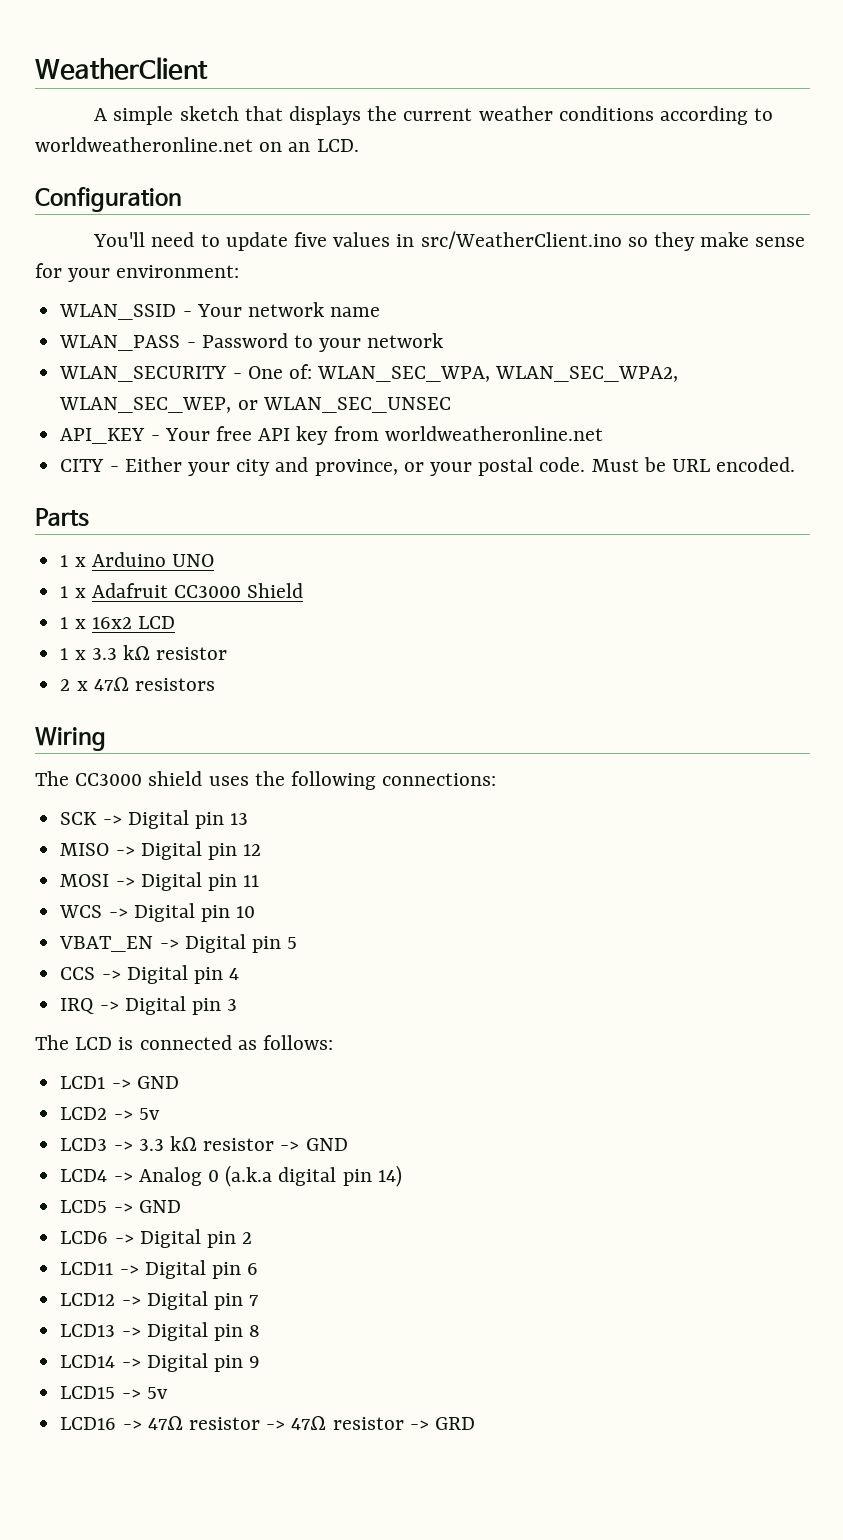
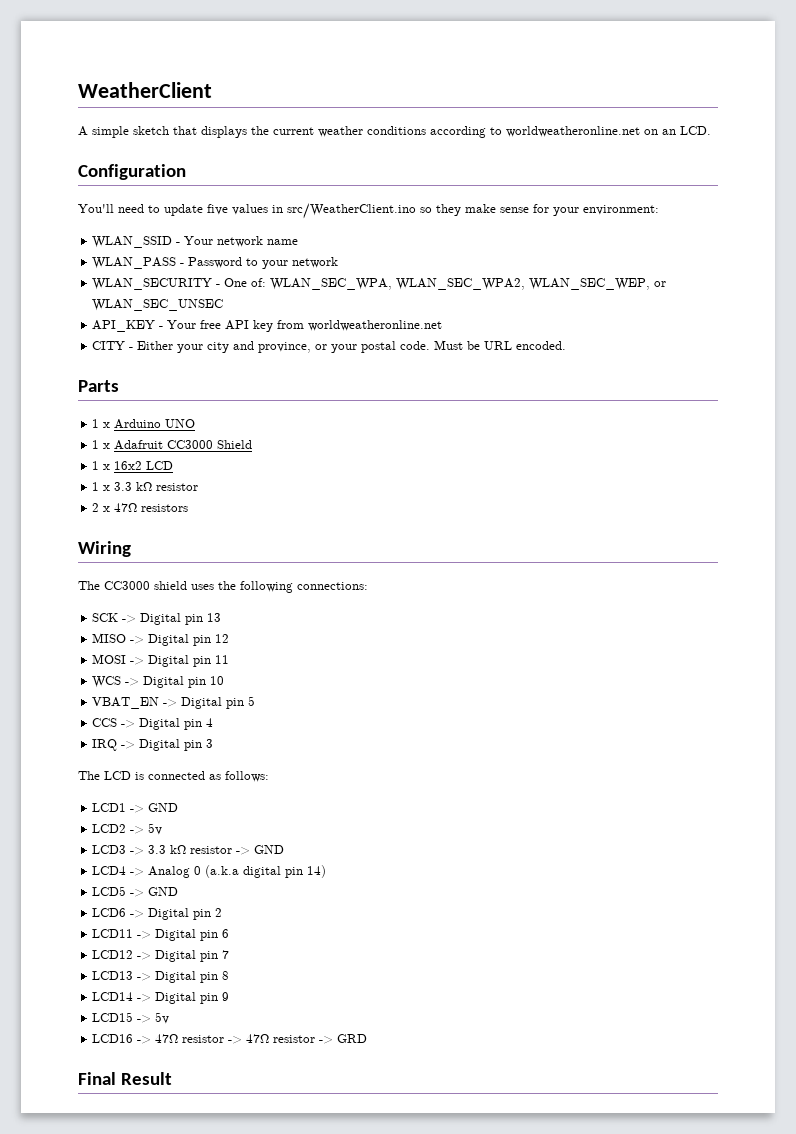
(475, 1423) none -> [78,1072,172,1085] // Final Result

